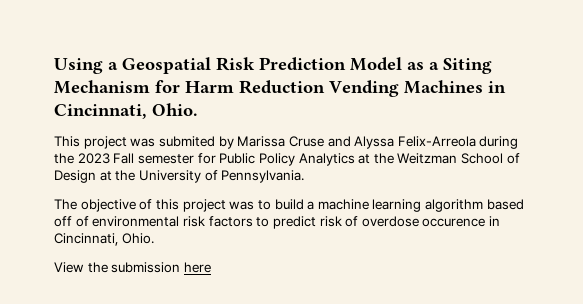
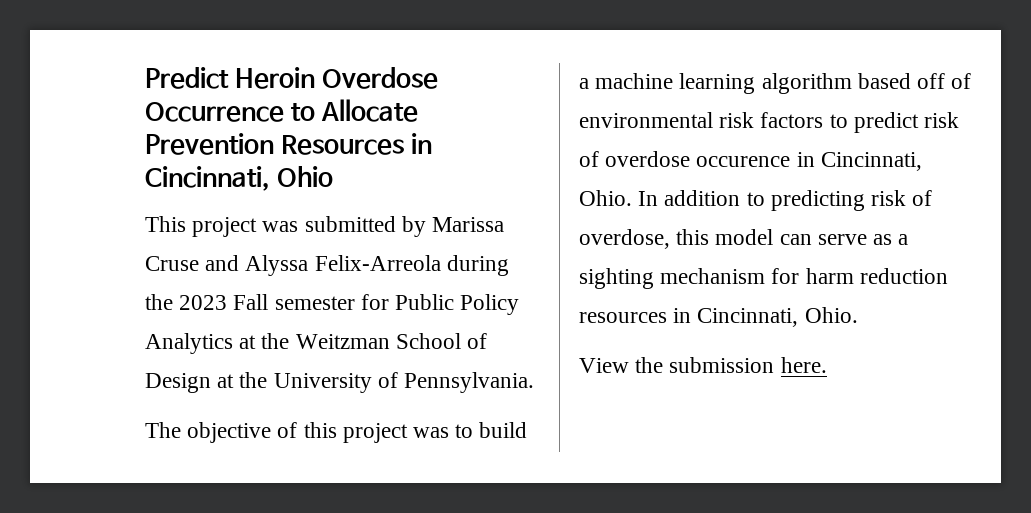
[54,57,492,74] [54,80,506,97] [54,103,198,119] Using a Geospatial Risk Prediction Model as a Siting Mechanism for Harm Reduction Vending Machines in Cincinnati, Ohio. -> [145,67,439,89] [145,99,419,122] [145,133,433,155] [145,166,334,191] Predict Heroin Overdose Occurrence to Allocate Prevention Resources in Cincinnati, Ohio
[158,136,215,147] submited -> [304,216,396,232] submitted
(154, 238) none -> [638,190,933,211] [579,229,909,249] [579,268,948,289] [579,307,858,327] In addition to predicting risk of overdose, this model can serve as a sighting mechanism for harm reduction resources in Cincinnati, Ohio.
[183,262,211,273] here -> [780,357,827,373] here.

